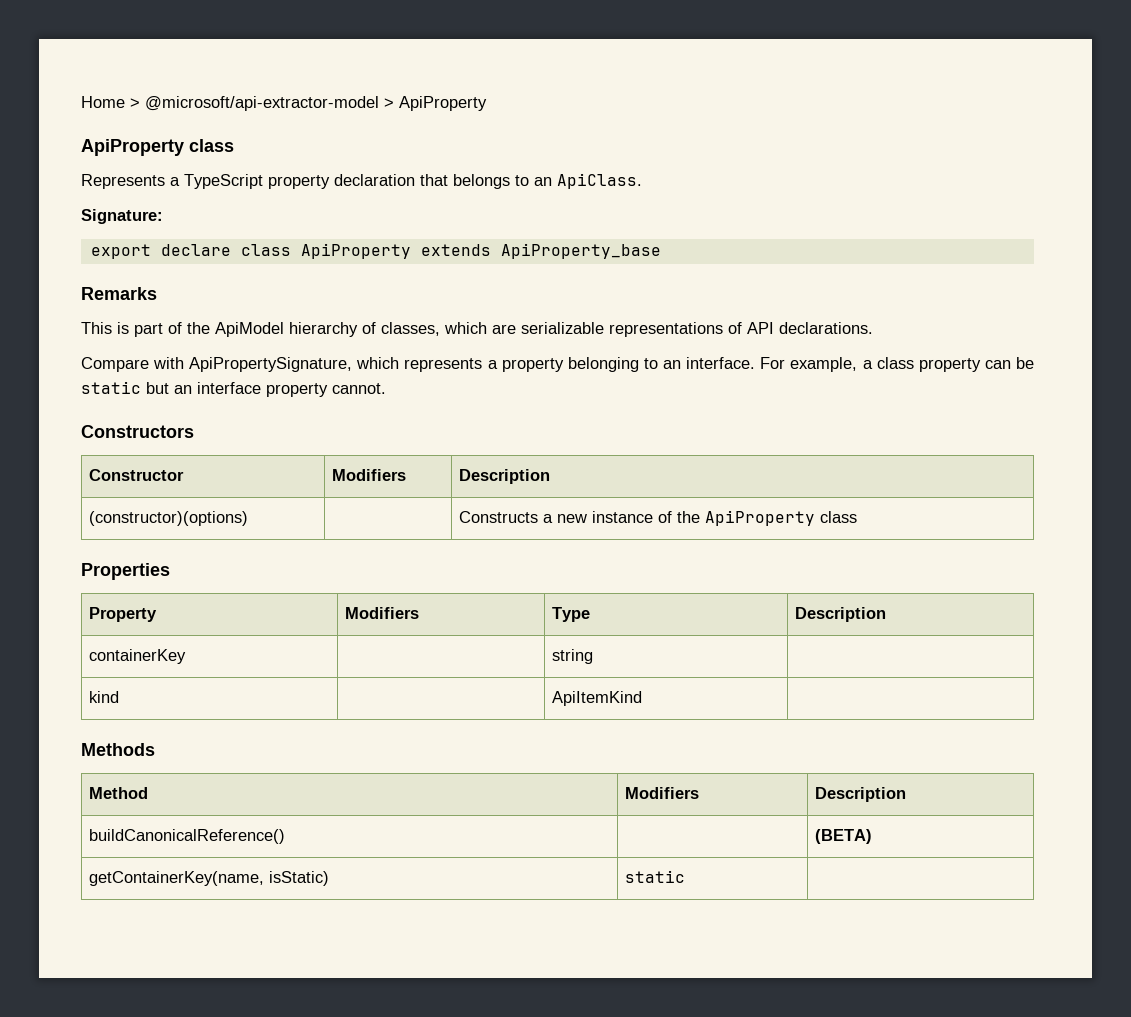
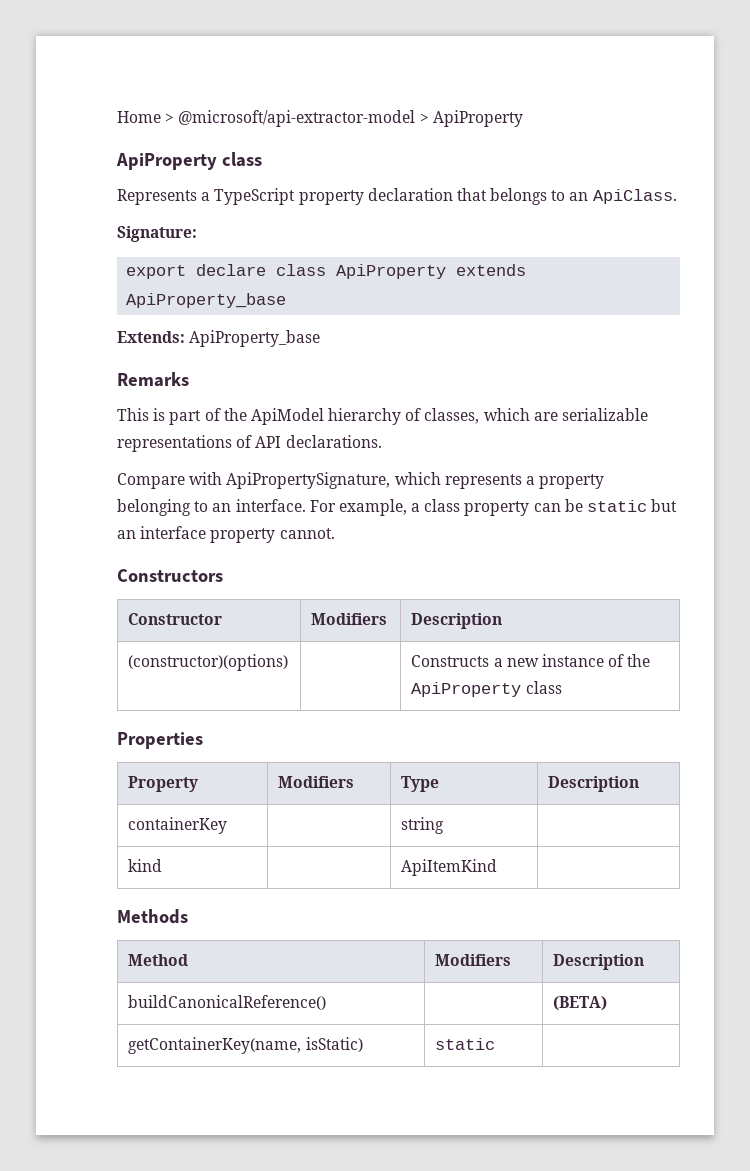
(661, 251) none -> [117,330,321,347] // Extends: ApiProperty_base

